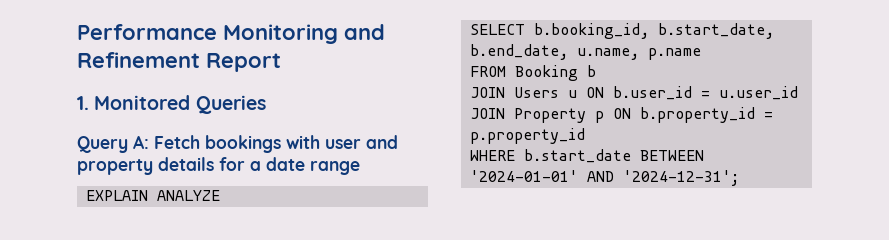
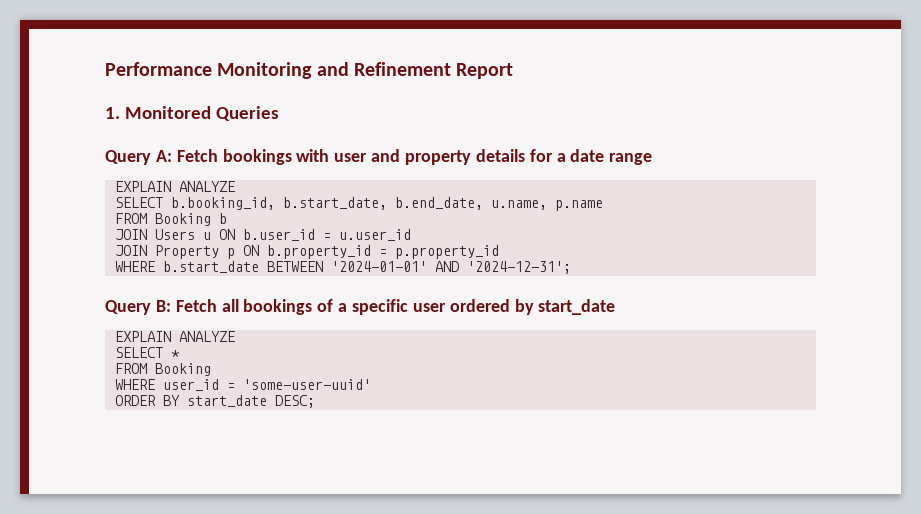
(740, 178) none -> [105,299,616,315] [115,331,236,342] [115,347,181,358] [115,363,212,376] [115,379,372,391] [115,395,316,408] // Query B: Fetch all bookings of a specific user ordered by start_date // EXPLAIN ANALYZE // SELECT * // FROM Booking // WHERE user_id = 'some-user-uuid' // ORDER BY start_date DESC;

